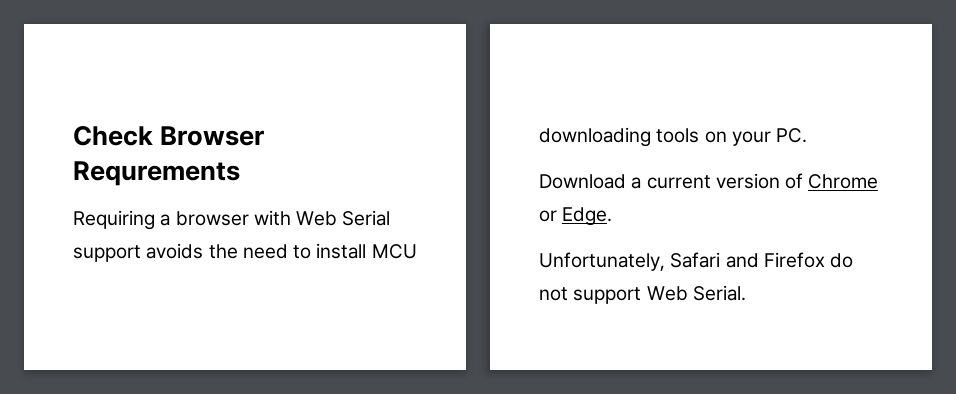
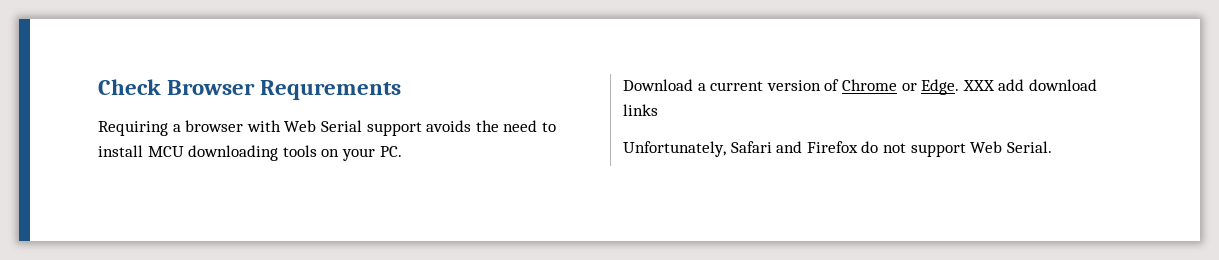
(613, 216) none -> [962,79,1097,91] [623,104,658,116] XXX add download links

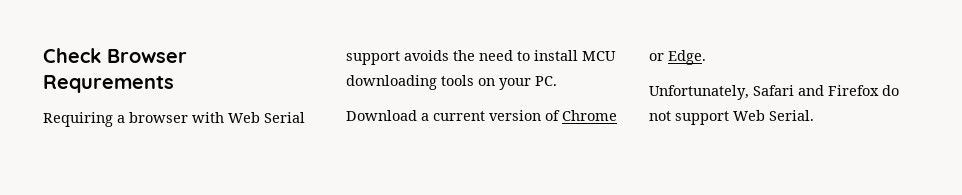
[962,79,1097,91] [623,104,658,116] XXX add download links -> (706, 57) none

